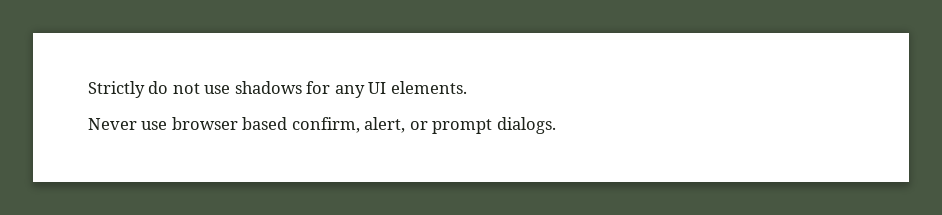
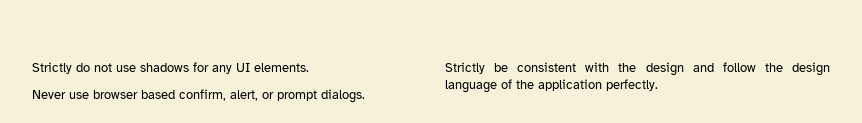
(556, 125) none -> [445,62,830,76] [445,79,658,93] // Strictly be consistent with the design and follow the design language of the application perfectly.

